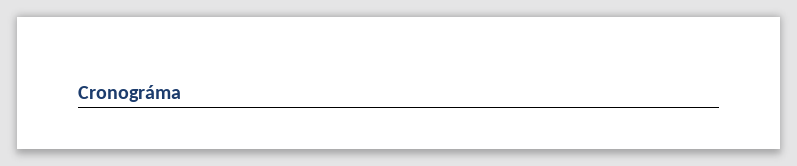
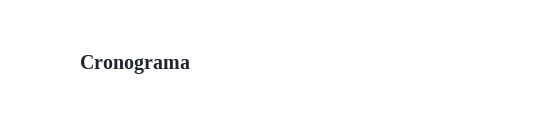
[78,85,181,102] Cronográma -> [80,55,190,74] Cronograma

